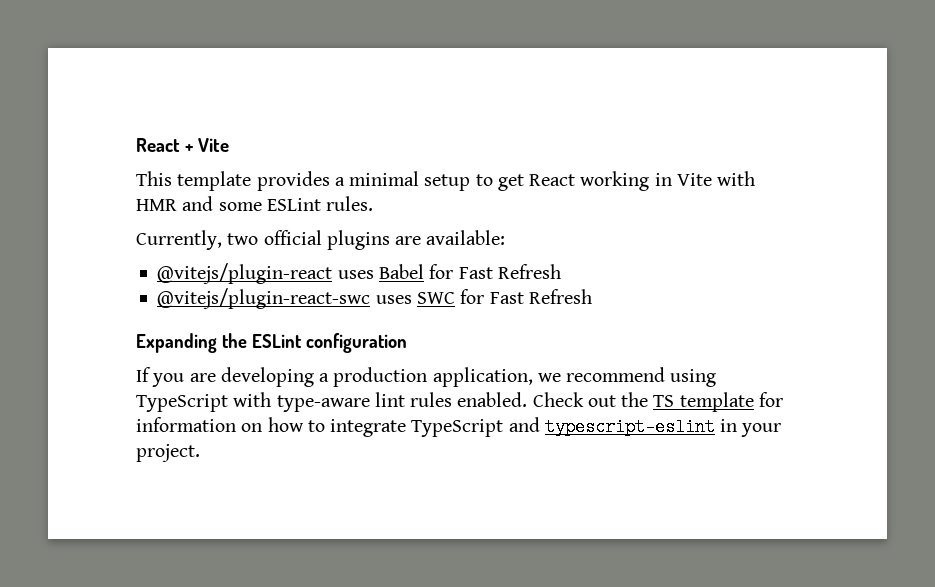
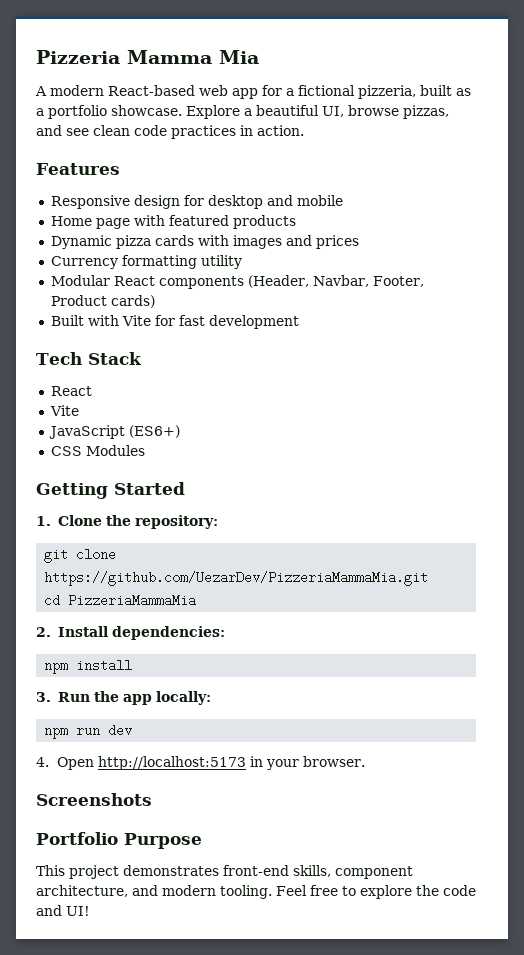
[136,138,230,152] [136,171,756,191] [136,196,374,211] [136,230,506,250] [157,263,561,284] [157,288,592,309] [136,333,407,353] [136,367,717,387] [136,392,783,412] [136,417,782,437] [136,444,200,462] React + Vite // This template provides a minimal setup to get React working in Vite with HMR and some ESLint rules. // Currently, two official plugins are available: // @vitejs/plugin-react uses Babel for Fast Refresh // @vitejs/plugin-react-swc uses SWC for Fast Refresh // Expanding the ESLint configuration // If you are developing a production application, we recommend using TypeScript with type-aware lint rules enabled. Check out the TS template for information on how to integrate TypeScript and typescript-eslint in your project. -> [36,50,259,64] [35,85,471,99] [36,105,449,119] [36,125,304,139] [36,163,120,175] [50,195,343,209] [50,215,296,229] [50,235,359,249] [50,255,242,269] [50,275,424,289] [50,295,155,308] [50,315,299,329] [36,352,142,365] [50,386,92,396] [49,405,79,416] [48,425,180,439] [50,445,145,456] [36,482,185,499] [36,515,218,529] [44,548,117,563] [44,571,429,586] [44,594,197,607] [36,626,225,640] [44,659,133,674] [36,691,211,705] [44,724,133,739] [36,756,365,770] [36,793,152,806] [36,832,202,849] [36,865,413,879] [36,885,476,899] [36,905,90,916] Pizzeria Mamma Mia // A modern React-based web app for a fictional pizzeria, built as a portfolio showcase. Explore a beautiful UI, browse pizzas, and see clean code practices in action. // Features // Responsive design for desktop and mobile // Home page with featured products // Dynamic pizza cards with images and prices // Currency formatting utility // Modular React components (Header, Navbar, Footer, Product cards) // Built with Vite for fast development // Tech Stack // React // Vite // JavaScript (ES6+) // CSS Modules // Getting Started // 1. Clone the repository: // git clone https://github.com/UezarDev/PizzeriaMammaMia.git // cd PizzeriaMammaMia // 2. Install dependencies: // npm install // 3. Run the app locally: // npm run dev // 4. Open http://localhost:5173 in your browser. // Screenshots // Portfolio Purpose // This project demonstrates front-end skills, component architecture, and modern tooling. Feel free to explore the code and UI!

